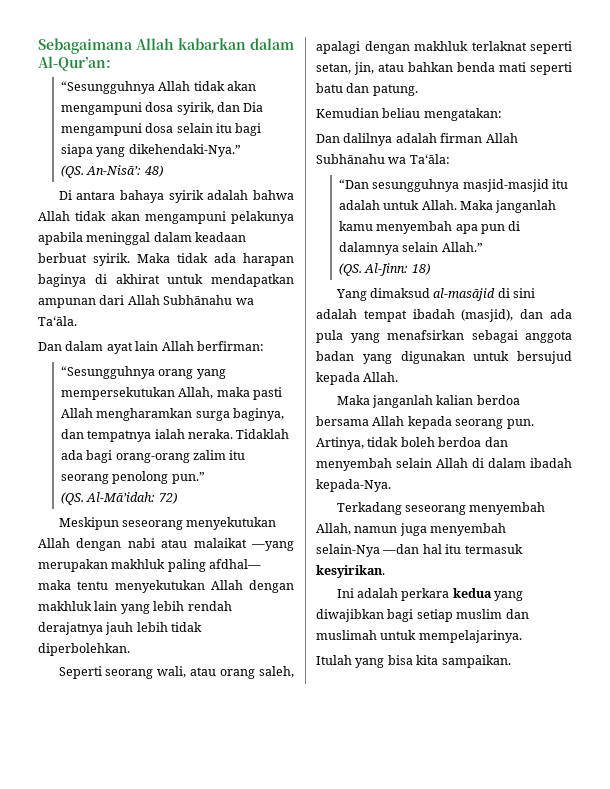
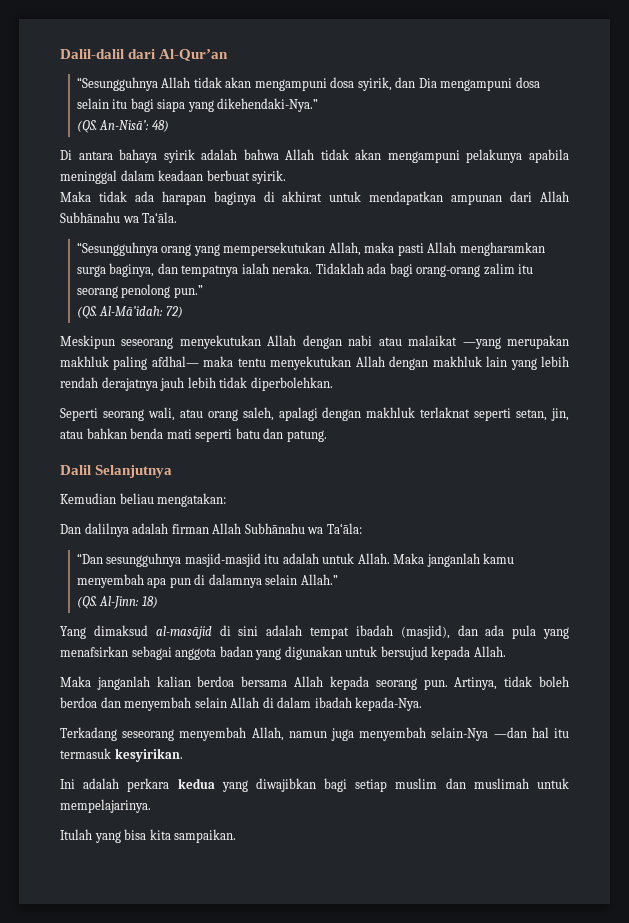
[38,38,294,54] [38,56,111,71] Sebagaimana Allah kabarkan dalam Al-Qur’an: -> [60,49,229,61] Dalil-dalil dari Al-Qur’an
(130, 259) none -> (287, 177) //
[38,341,264,354] // Dan dalam ayat lain Allah berfirman: -> (178, 217) none
(418, 90) none -> [60,465,173,478] // Dalil Selanjutnya

